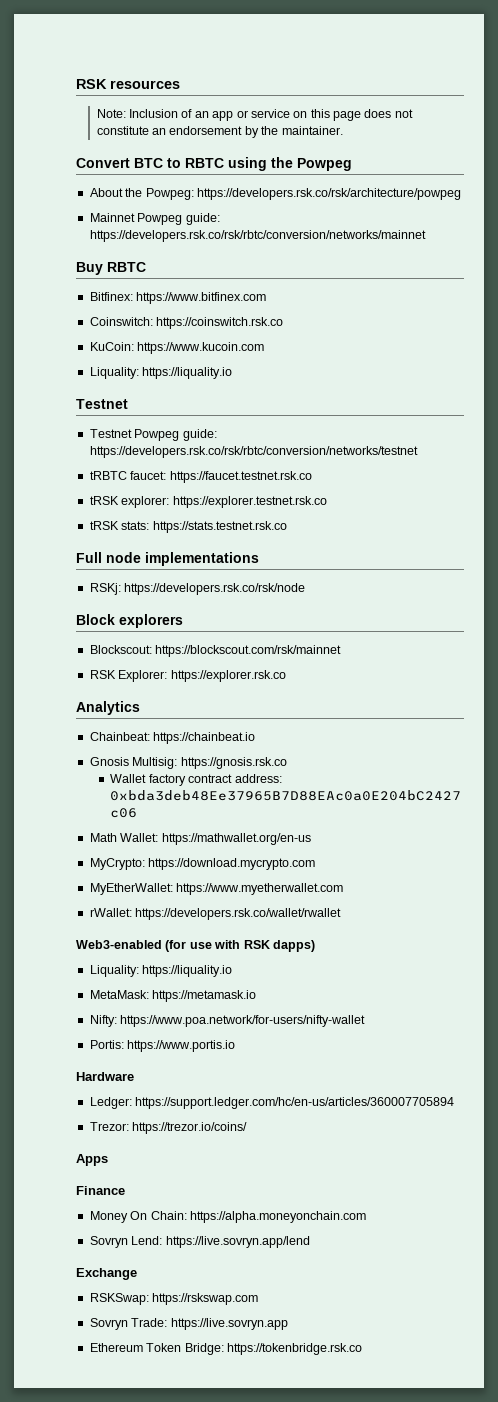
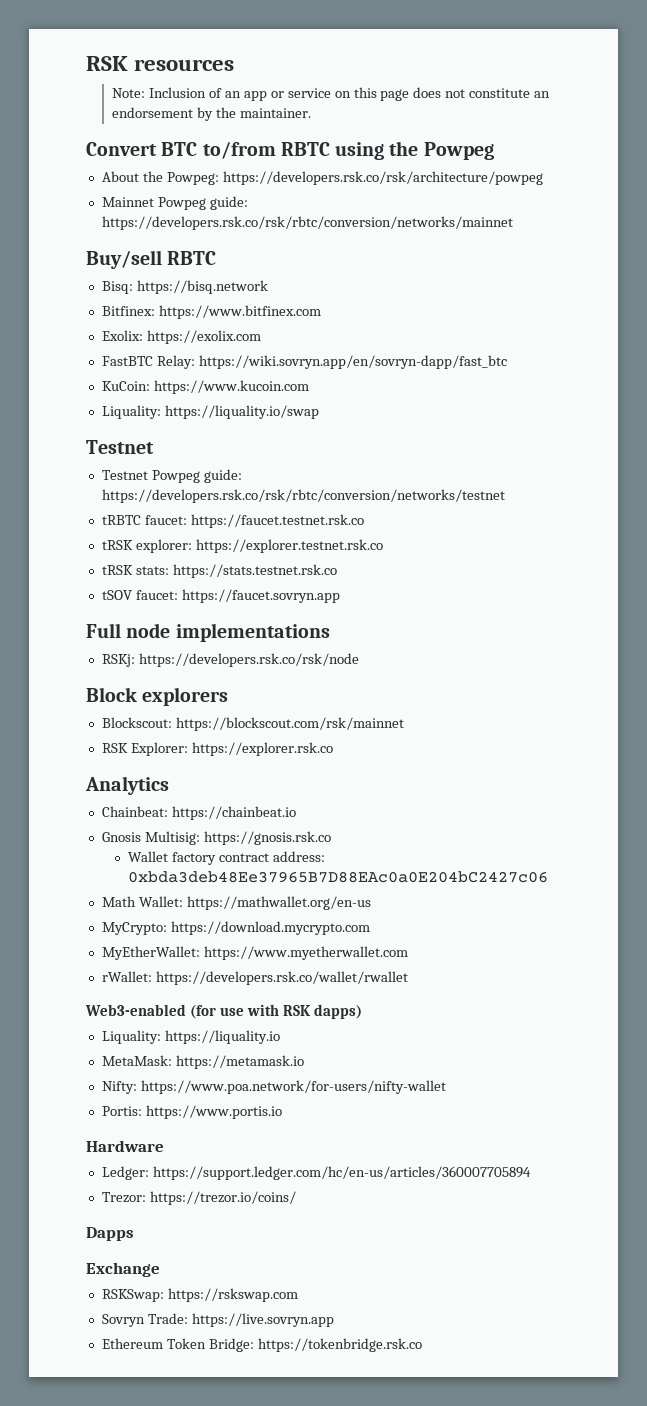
[167,158,181,168] to -> [202,142,276,159] to/from
[76,262,146,275] Buy RBTC -> [86,250,217,269] [101,280,268,294] Buy/sell RBTC // Bisq: https://bisq.network
[89,317,284,329] Coinswitch: https://coinswitch.rsk.co -> [101,330,261,344] [101,355,507,369] Exolix: https://exolix.com // FastBTC Relay: https://wiki.sovryn.app/en/sovryn-dapp/fast_btc
[142,367,233,379] https://liquality.io -> [164,405,319,419] https://liquality.io/swap
(287, 527) none -> [101,589,340,603] // tSOV faucet: https://faucet.sovryn.app
[76,1154,108,1166] [76,1186,125,1195] [89,1211,366,1223] [89,1236,310,1248] Apps // Finance // Money On Chain: https://alpha.moneyonchain.com // Sovryn Lend: https://live.sovryn.app/lend -> [86,1227,134,1241] Dapps

